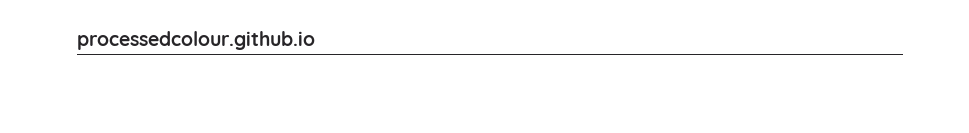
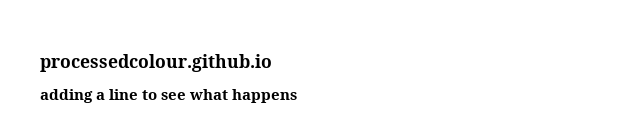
(315, 40) none -> [40,89,298,103] // adding a line to see what happens

